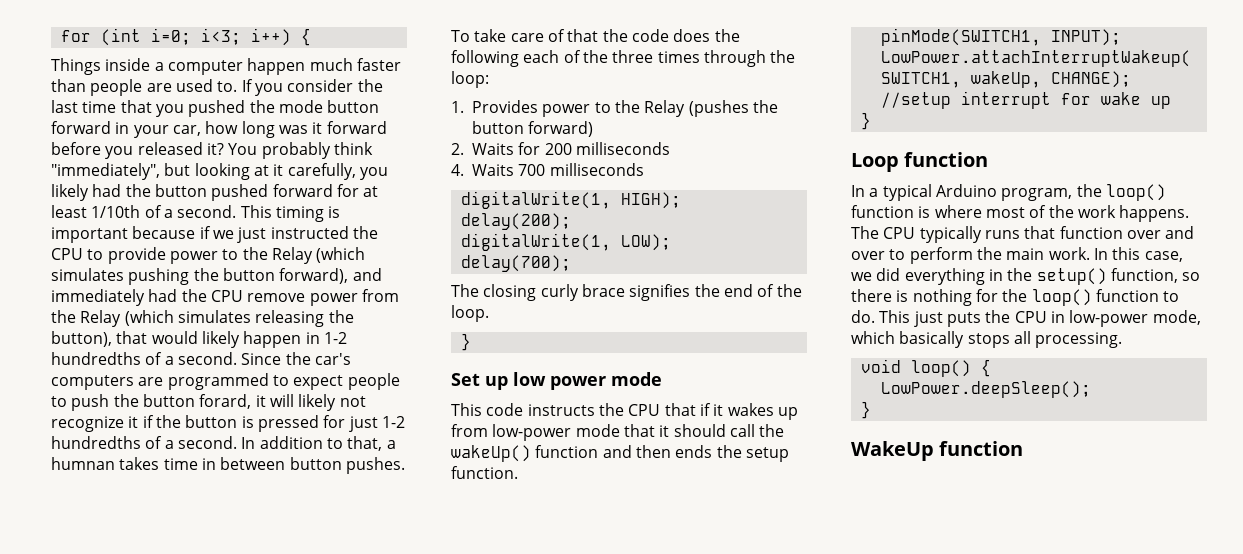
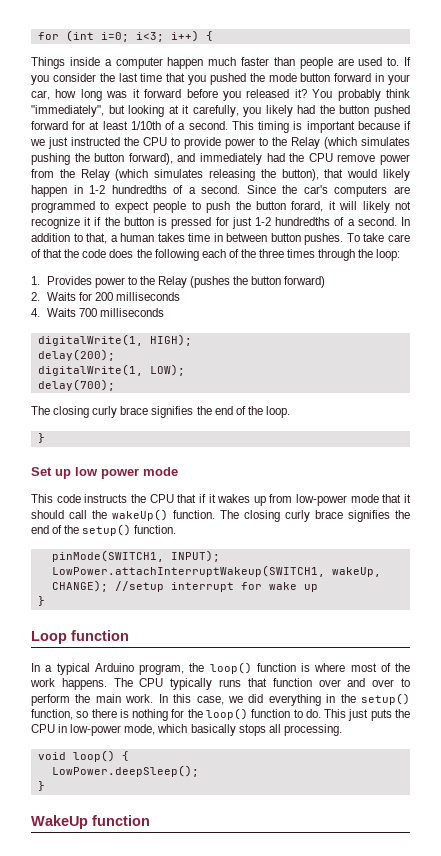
[51,457,115,470] humnan -> [120,233,155,242] human
[535,445,789,462] function and then ends the setup -> [173,510,410,522] [31,524,132,536] function. The closing curly brace signifies the end of the setup()

